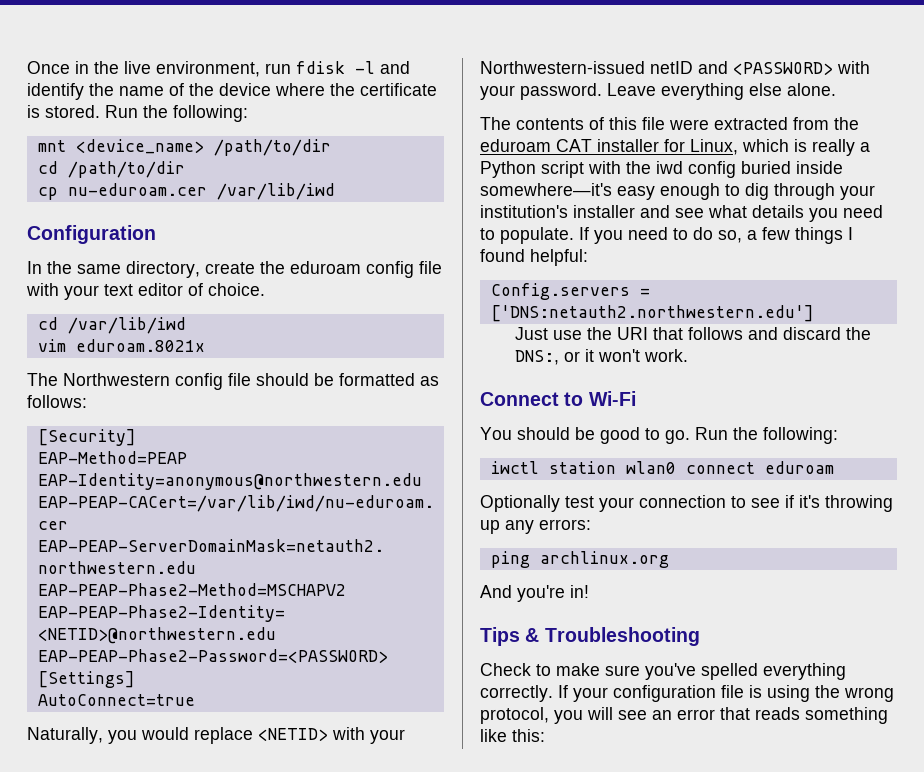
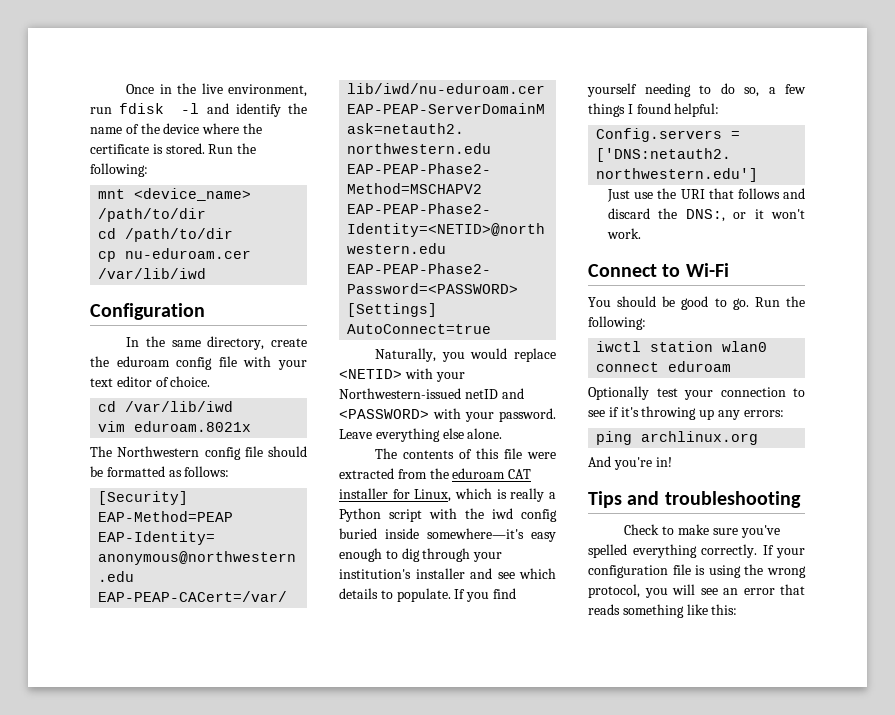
[708,205,883,222] what details you need -> [519,568,556,579] [339,588,378,599] which details
[628,227,668,240] need -> [492,588,516,599] [587,83,691,97] find yourself needing
[525,627,700,646] & Troubleshooting -> [627,491,801,508] and troubleshooting

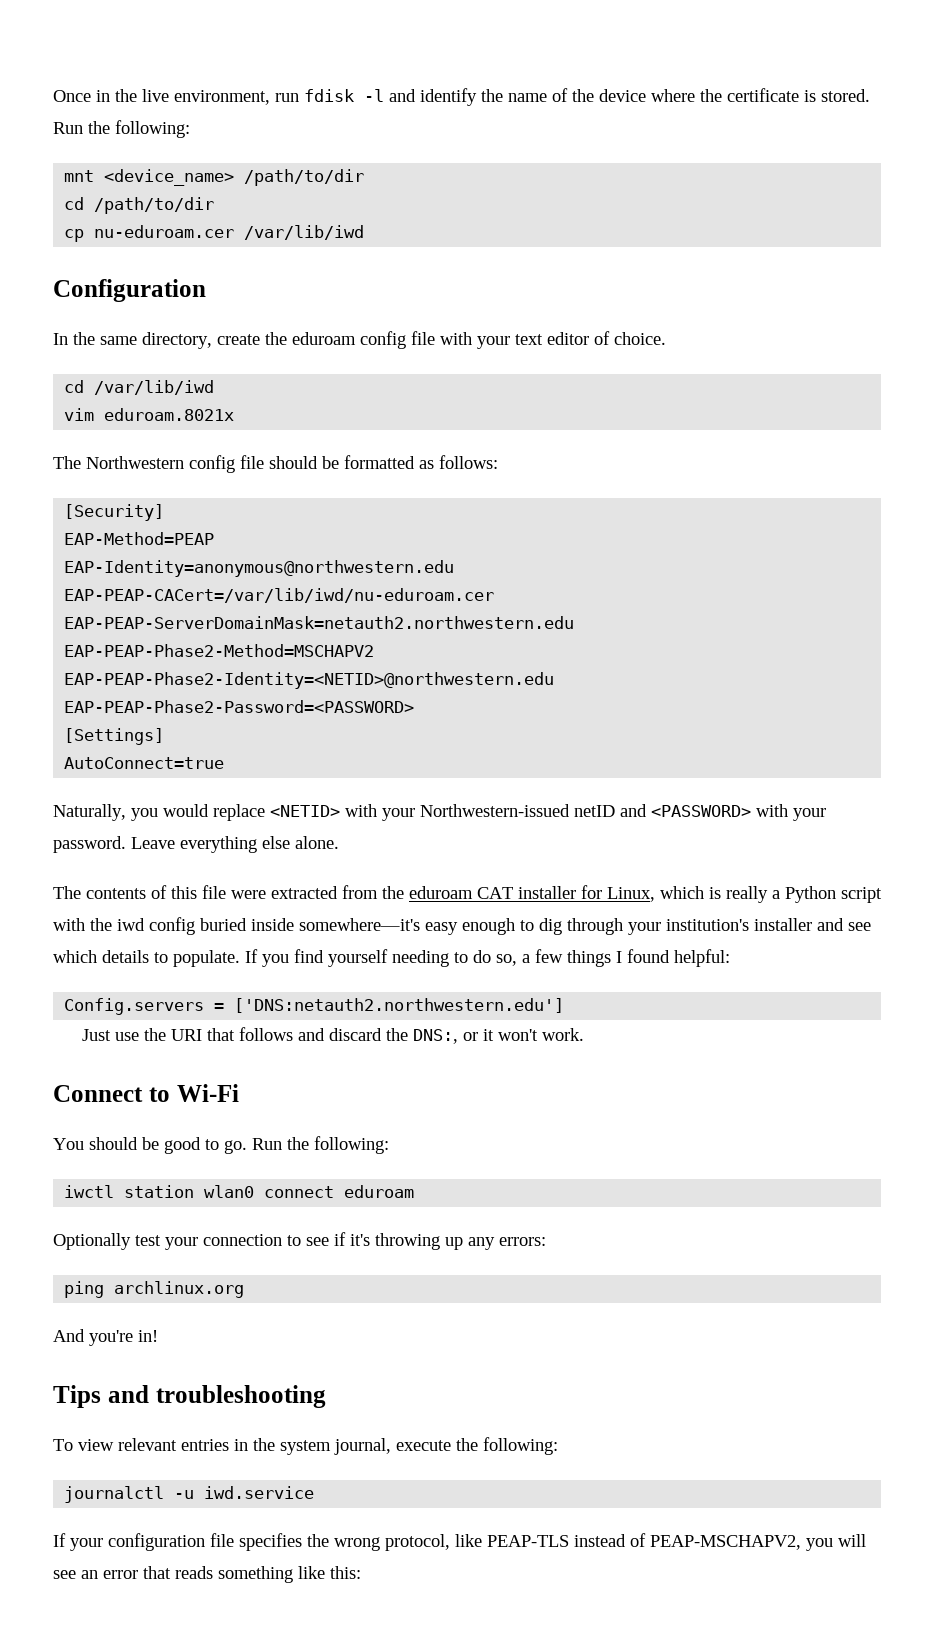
[624,524,780,538] [588,544,757,558] Check to make sure you've spelled everything correctly. -> [53,1437,558,1455] [64,1486,315,1503] To view relevant entries in the system journal, execute the following: // journalctl -u iwd.service //
[695,565,741,578] is using -> [239,1533,302,1551] specifies
(640, 591) none -> [455,1533,801,1550] like PEAP-TLS instead of PEAP-MSCHAPV2,

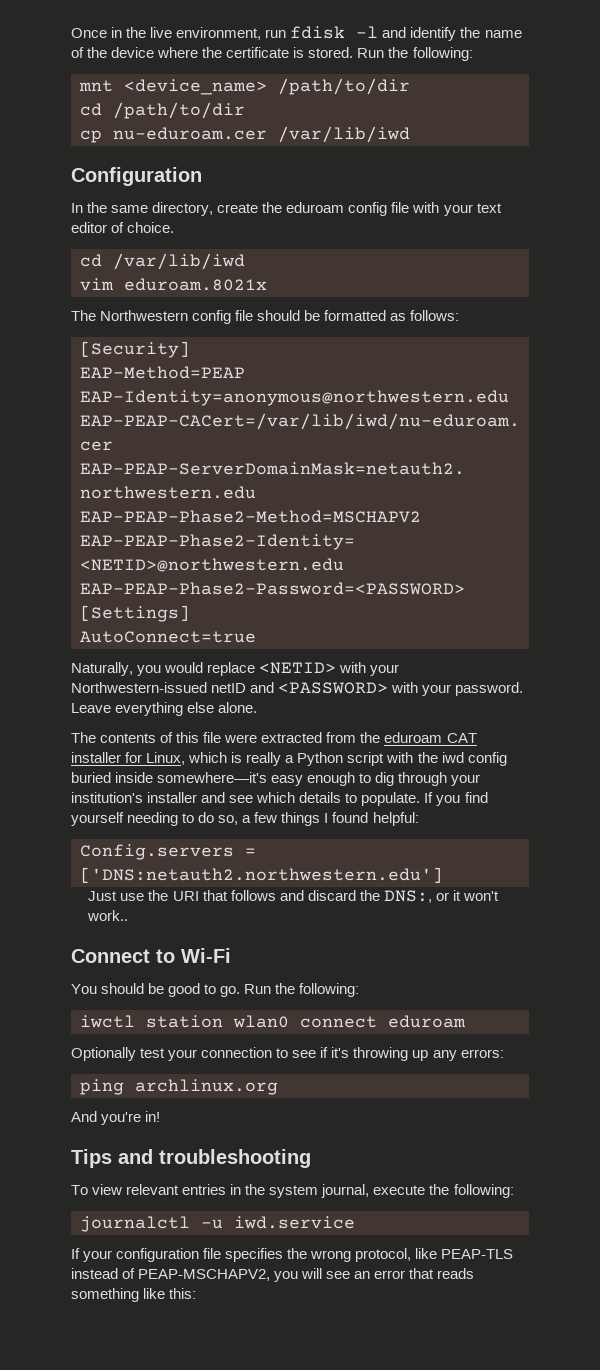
[542,1028,585,1041] work. -> [87,910,129,921] work..

